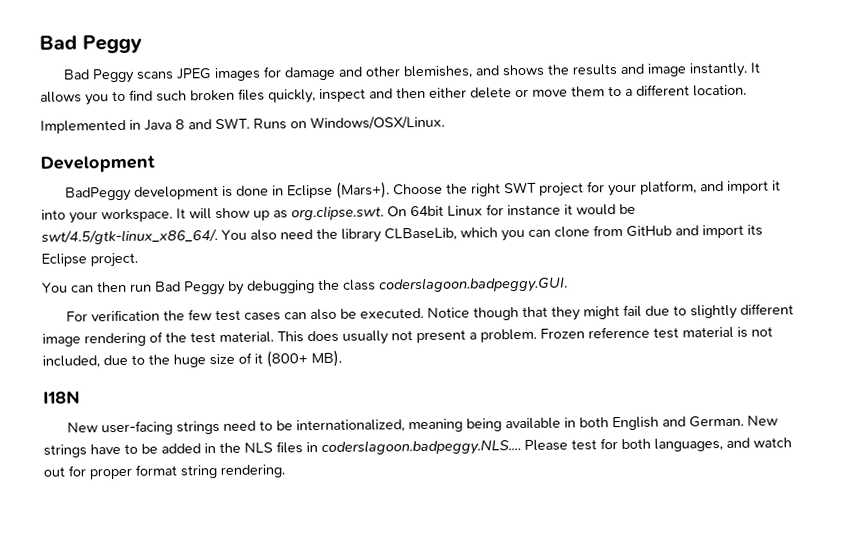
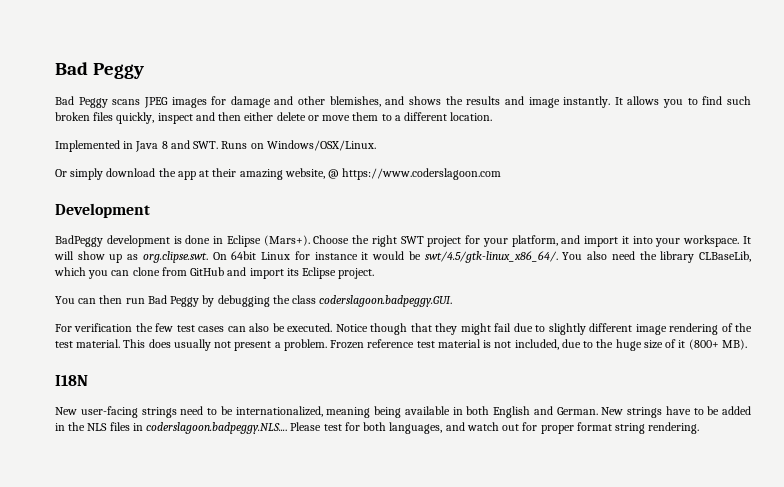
(445, 123) none -> [55,168,502,180] // Or simply download the app at their amazing website, @ https://www.coderslagoon.com

